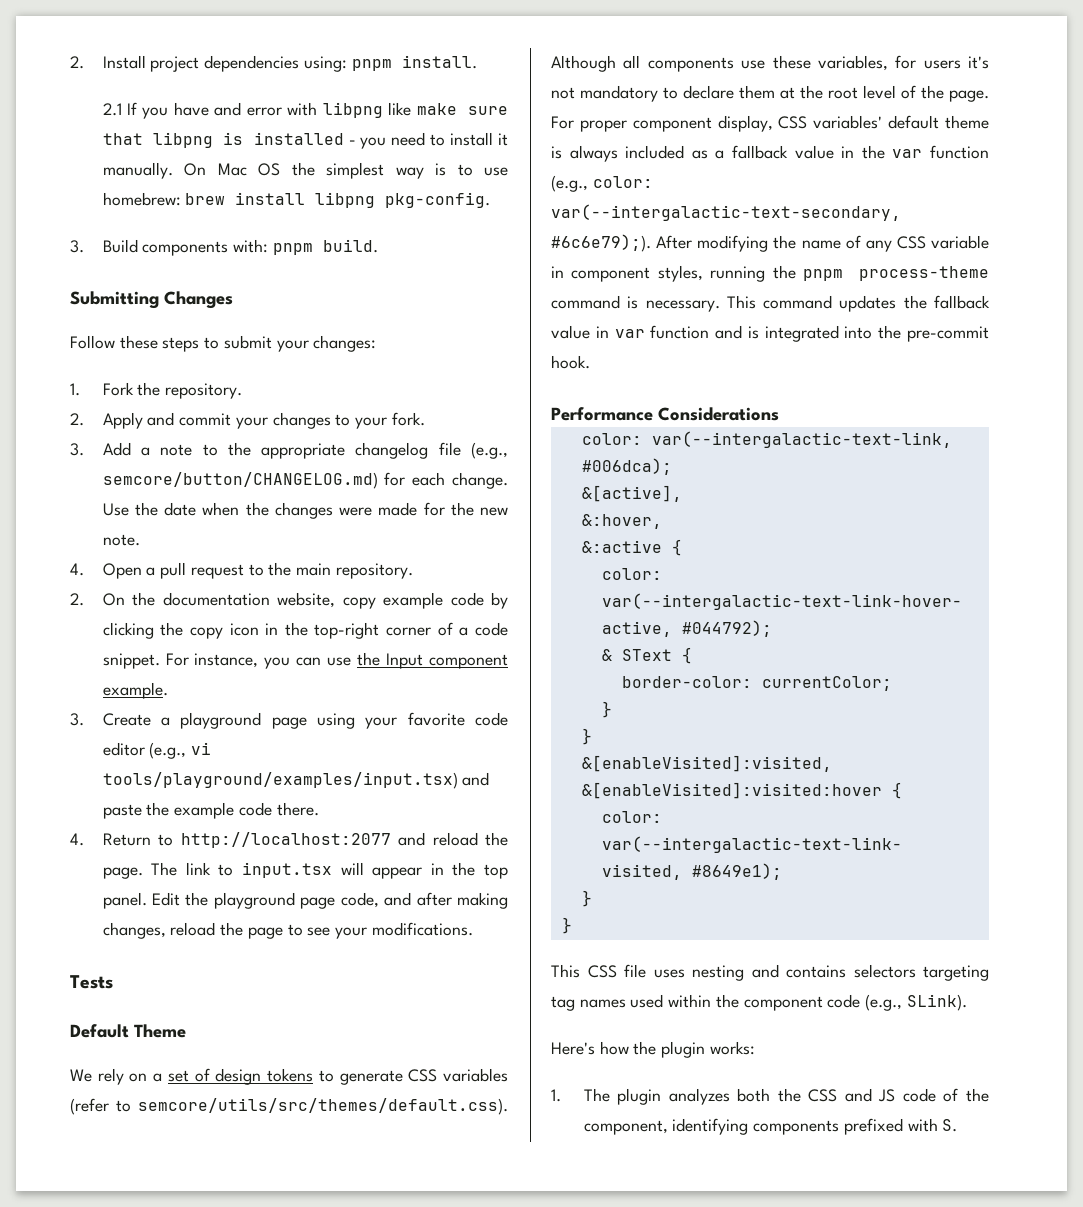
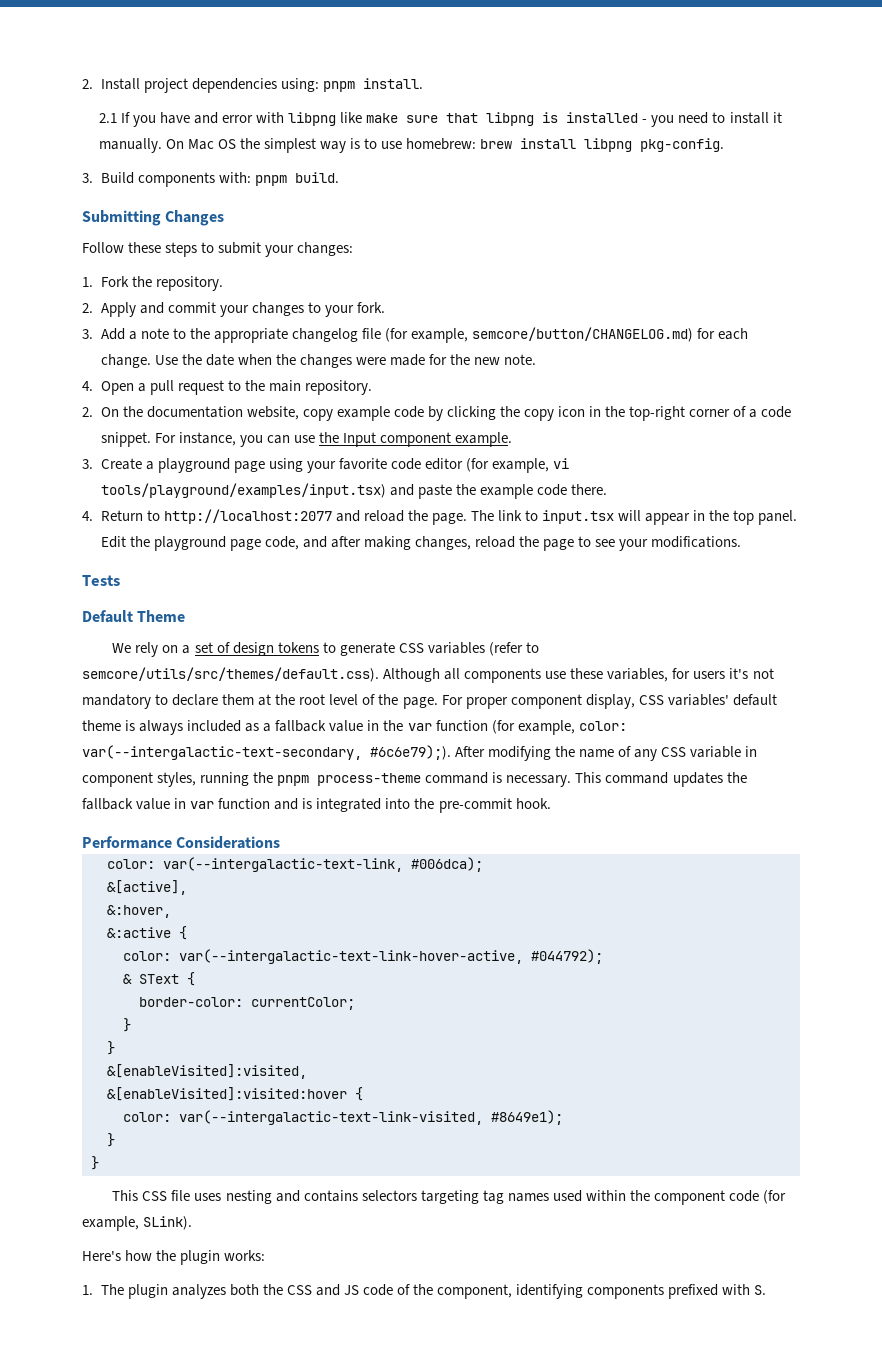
[471,442,508,459] (e.g., -> [384,328,468,343] (for example,
[149,742,187,759] (e.g., -> [465,458,549,473] (for example,
[551,175,588,192] (e.g., -> [491,720,575,735] (for example,
[865,994,903,1011] (e.g., -> [763,1190,787,1204] [82,1216,139,1231] (for example,

